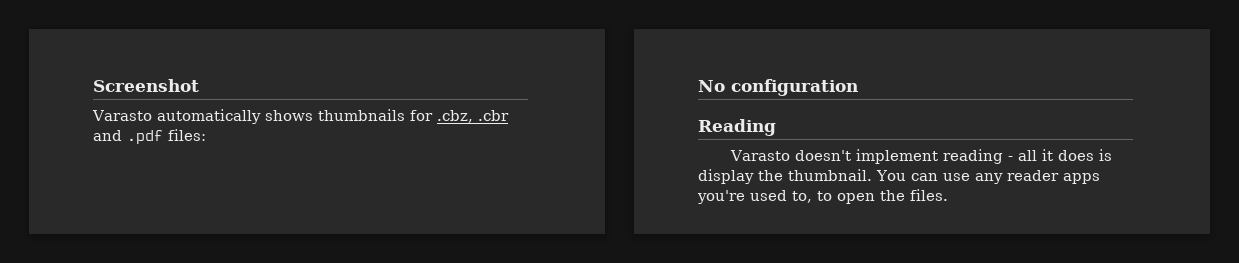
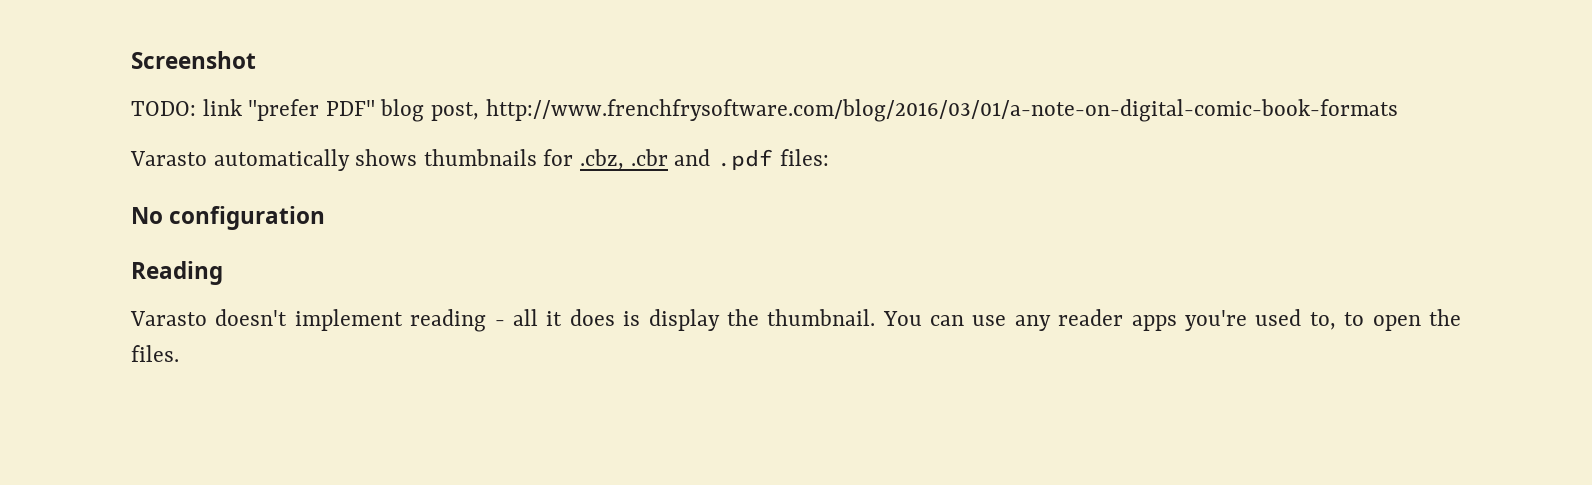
(199, 85) none -> [131,99,1398,122] // TODO: link "prefer PDF" blog post, http://www.frenchfrysoftware.com/blog/2016/03/01/a-note-on-digital-comic-book-formats

